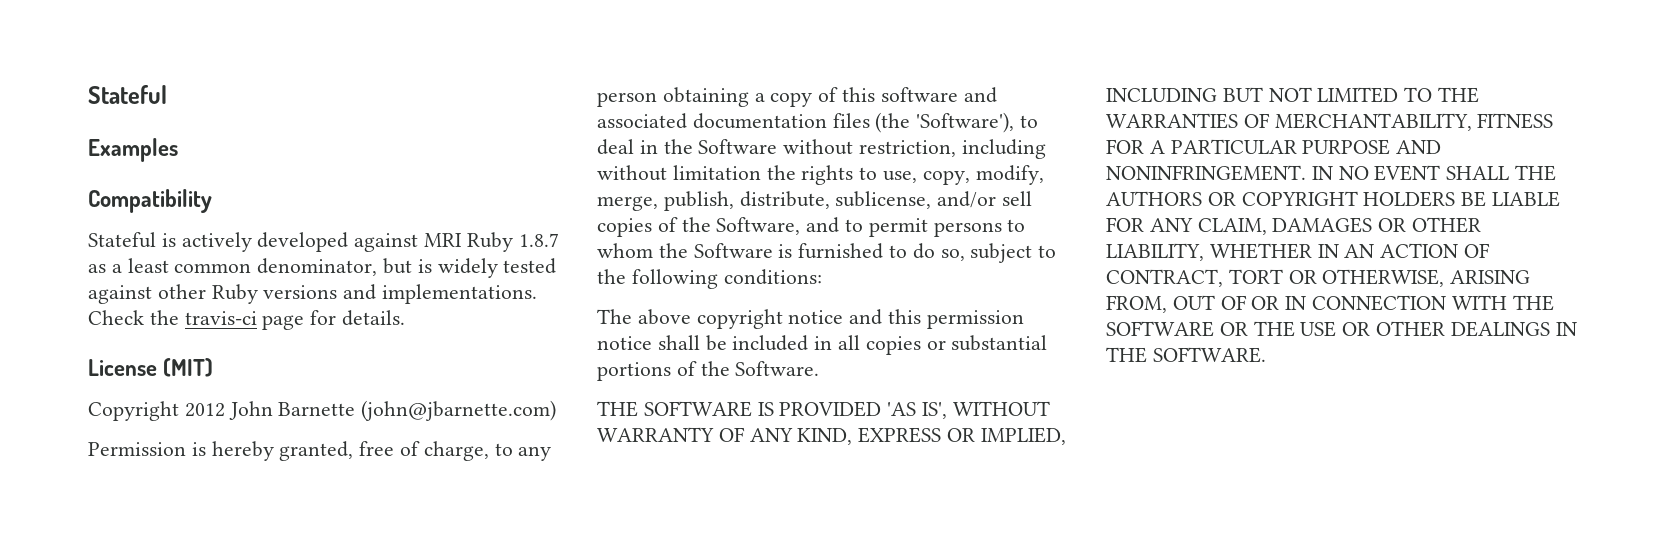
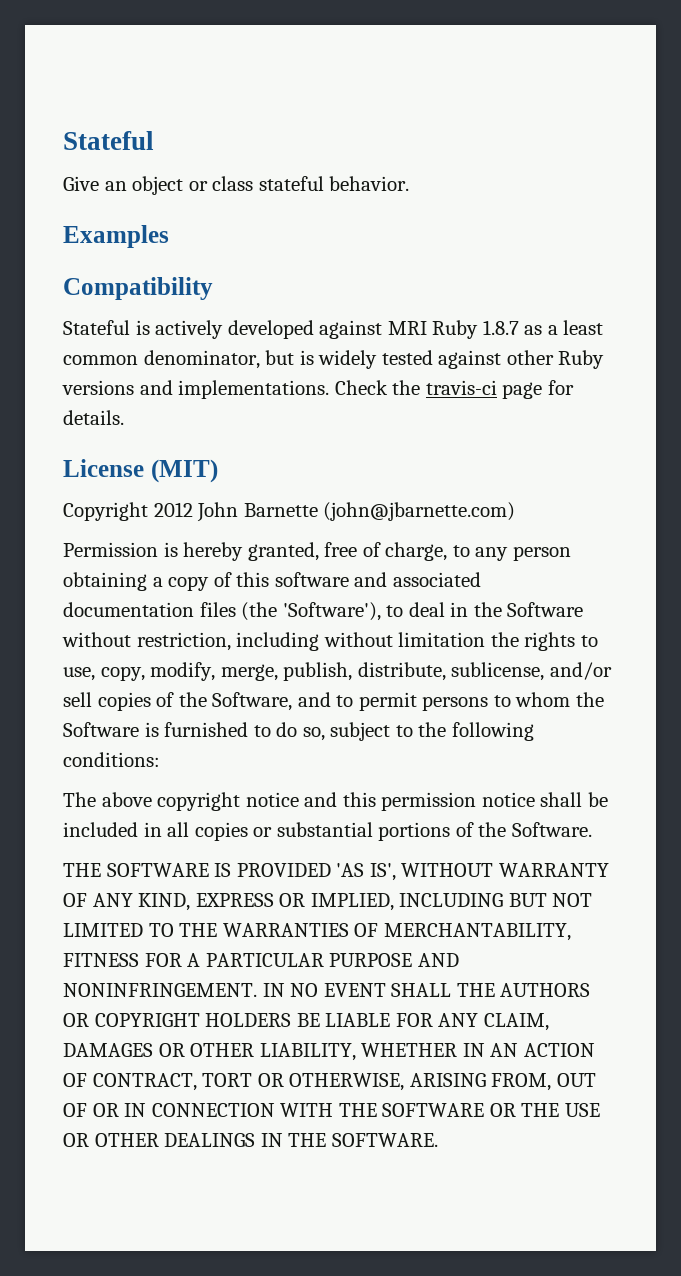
[88,85,167,104] Stateful -> [63,131,154,150] [63,176,410,195] Stateful // Give an object or class stateful behavior.

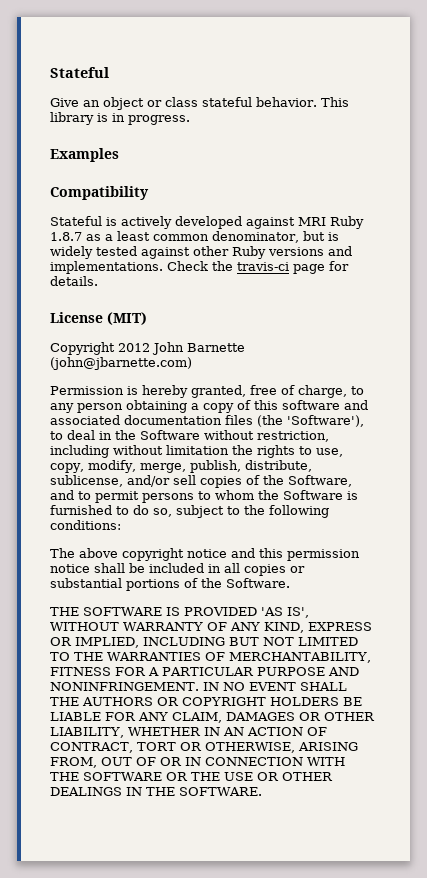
(410, 183) none -> [320,97,349,107] [50,112,190,125] This library is in progress.

